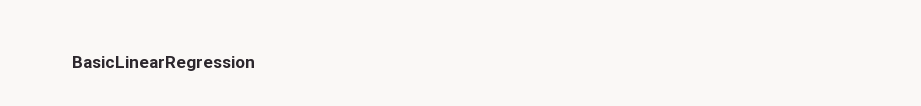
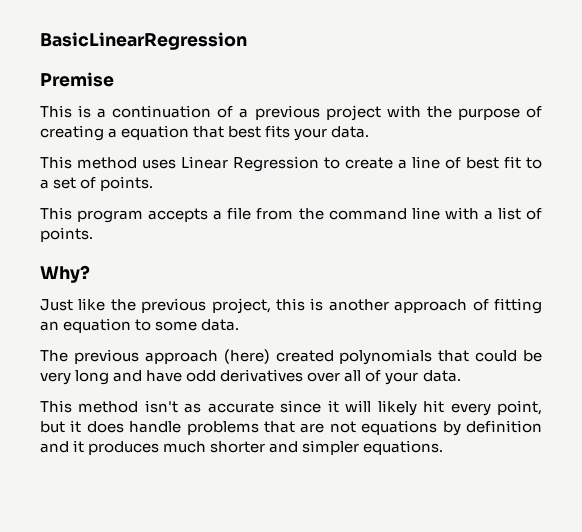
(255, 63) none -> [40,72,114,87] [40,105,542,121] [40,125,370,141] [40,156,542,172] [40,176,154,191] [40,207,542,223] [40,227,93,242] [40,265,90,283] [40,298,542,314] [40,318,240,333] [40,349,542,365] [40,369,461,385] [40,400,542,416] [40,420,542,436] [40,440,444,455] // Premise // This is a continuation of a previous project with the purpose of creating a equation that best fits your data. // This method uses Linear Regression to create a line of best fit to a set of points. // This program accepts a file from the command line with a list of points. // Why? // Just like the previous project, this is another approach of fitting an equation to some data. // The previous approach (here) created polynomials that could be very long and have odd derivatives over all of your data. // This method isn't as accurate since it will likely hit every point, but it does handle problems that are not equations by definition and it produces much shorter and simpler equations.

